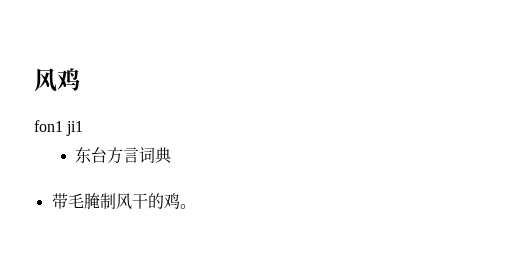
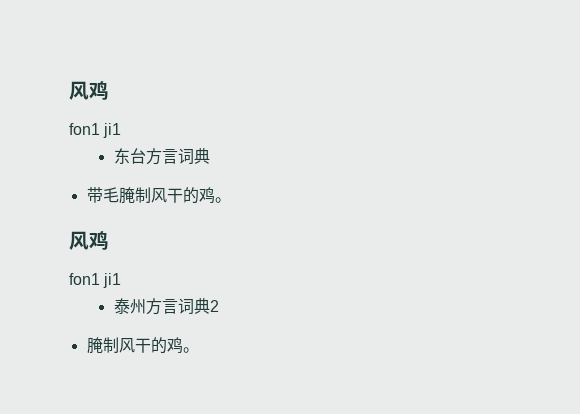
(196, 206) none -> [69,231,109,250] [69,273,122,288] [113,298,219,315] [86,337,199,354] // 风鸡 // fon1 ji1 // 泰州方言词典2 // 腌制风干的鸡。

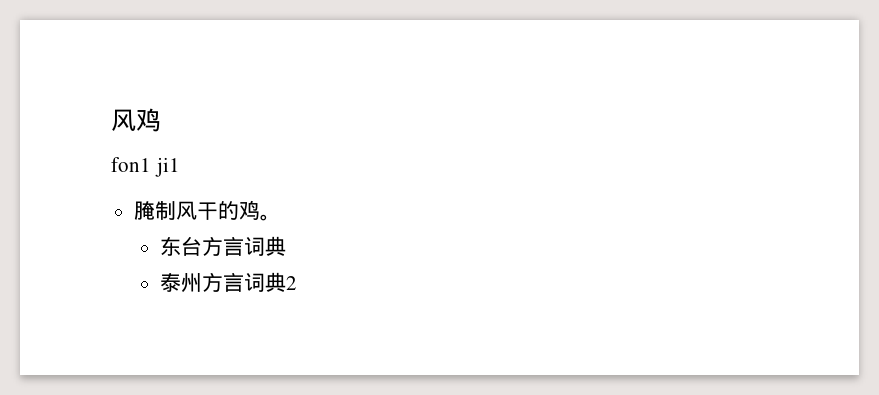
[69,81,109,100] [69,123,122,138] 风鸡 // fon1 ji1 -> [111,108,161,132] [111,157,180,177] [134,200,282,221] 风鸡 // fon1 ji1 // 腌制风干的鸡。
[86,187,231,204] [69,231,109,250] [69,273,122,288] // 带毛腌制风干的鸡。 // 风鸡 // fon1 ji1 -> (286, 246) none
[86,337,199,354] // 腌制风干的鸡。 -> (297, 283) none

